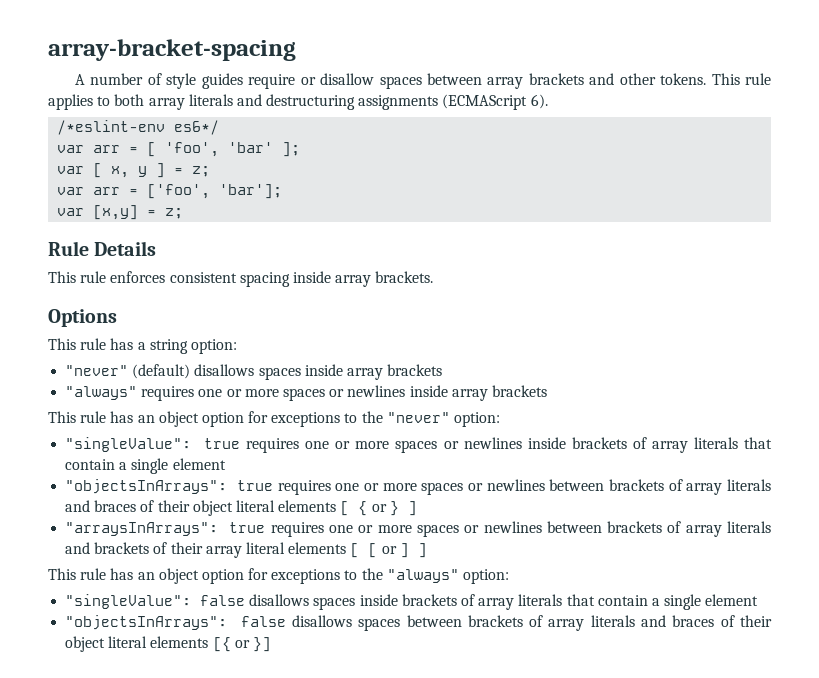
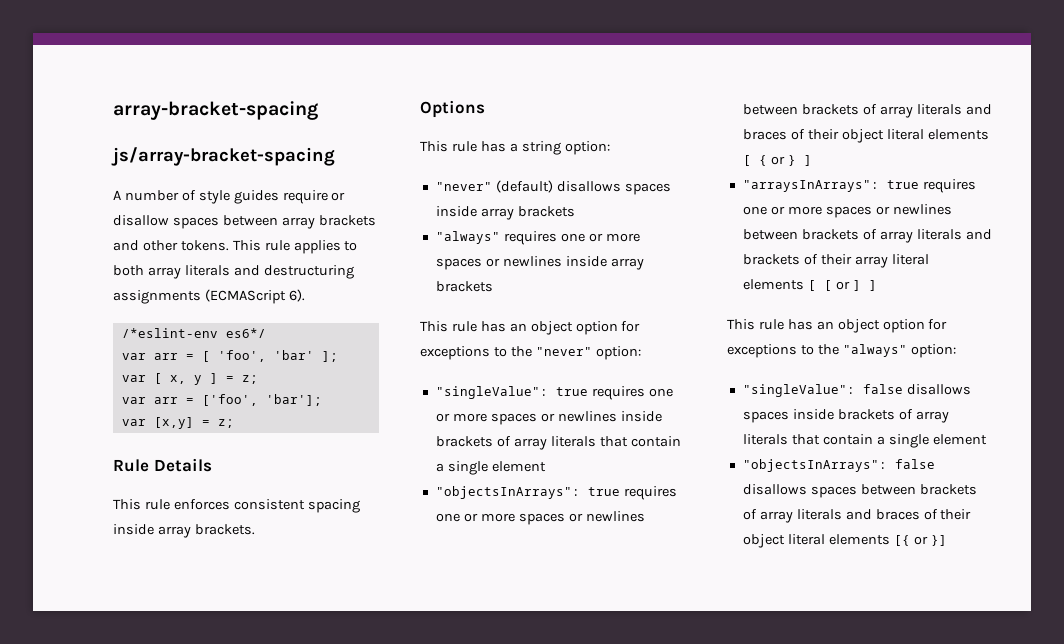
(296, 50) none -> [111,147,335,166] // js/array-bracket-spacing

